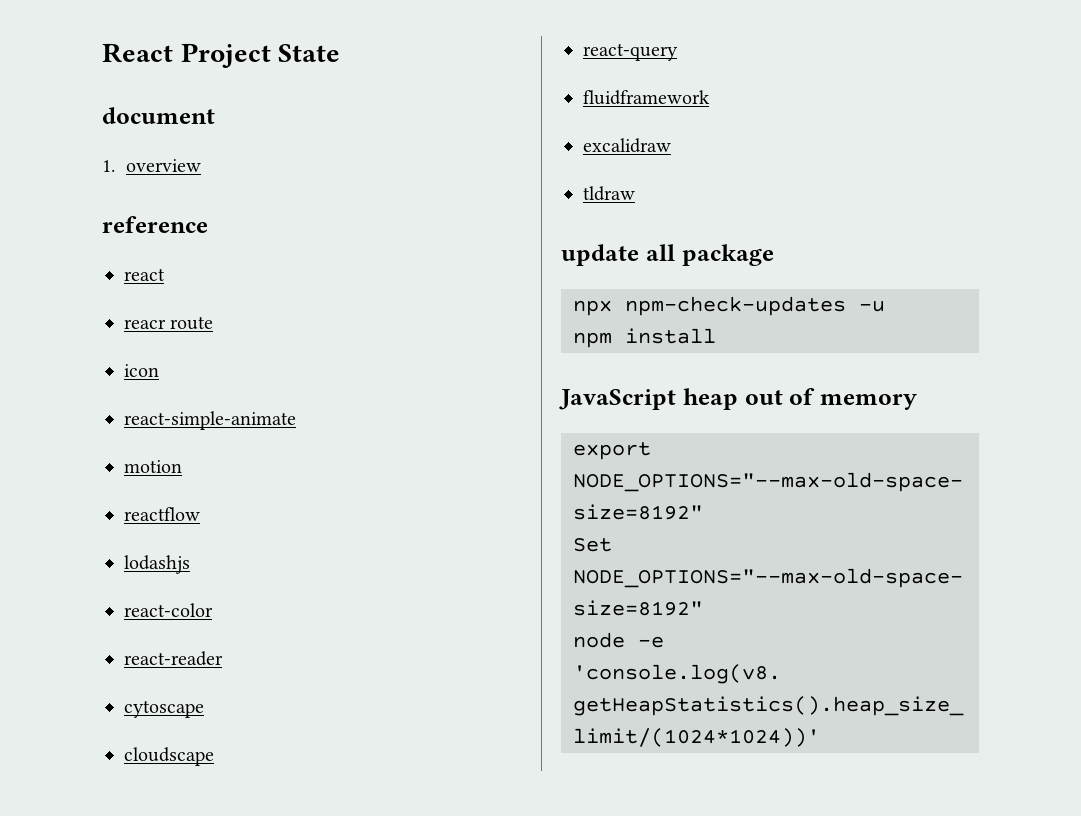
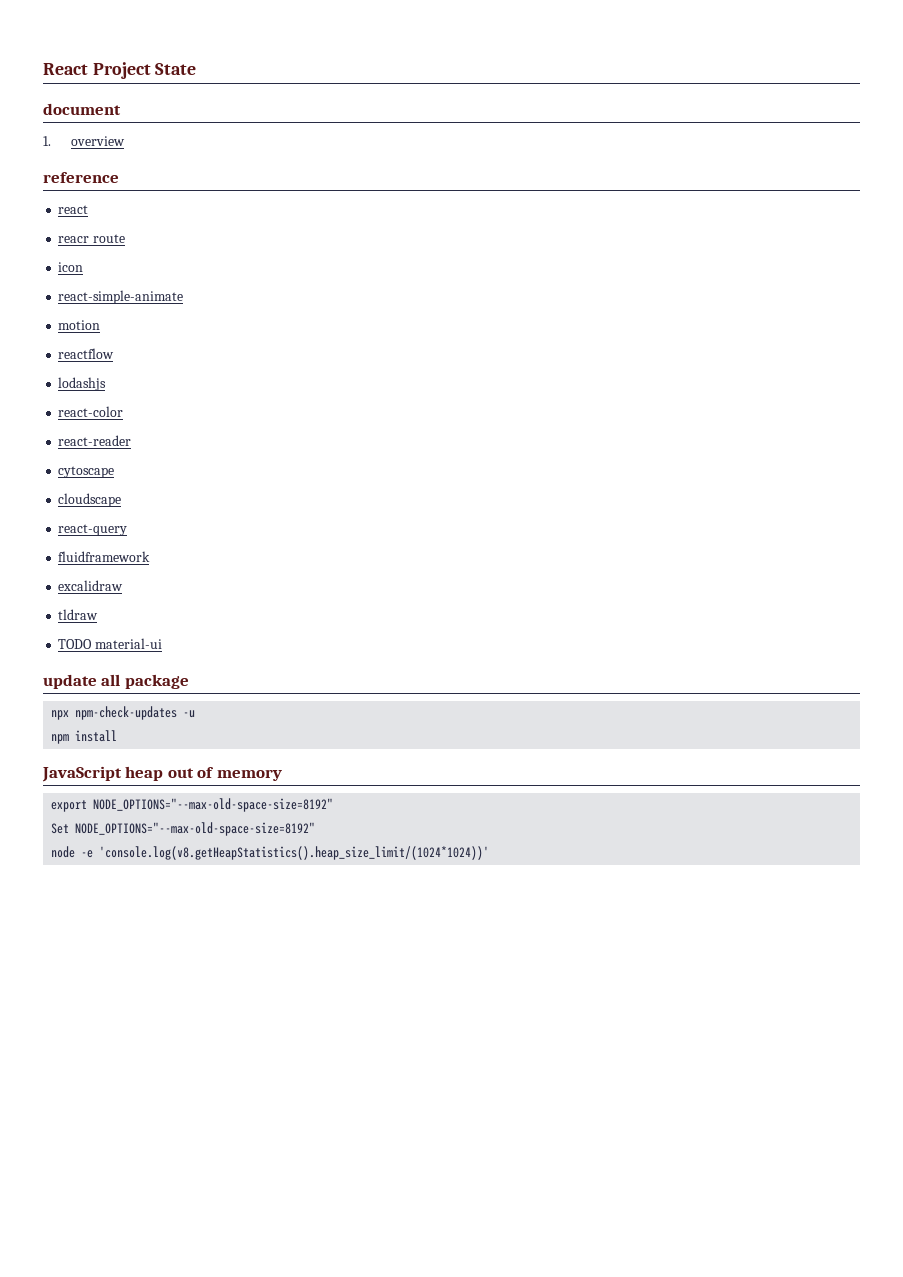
(635, 193) none -> [58,638,163,649] // TODO material-ui

